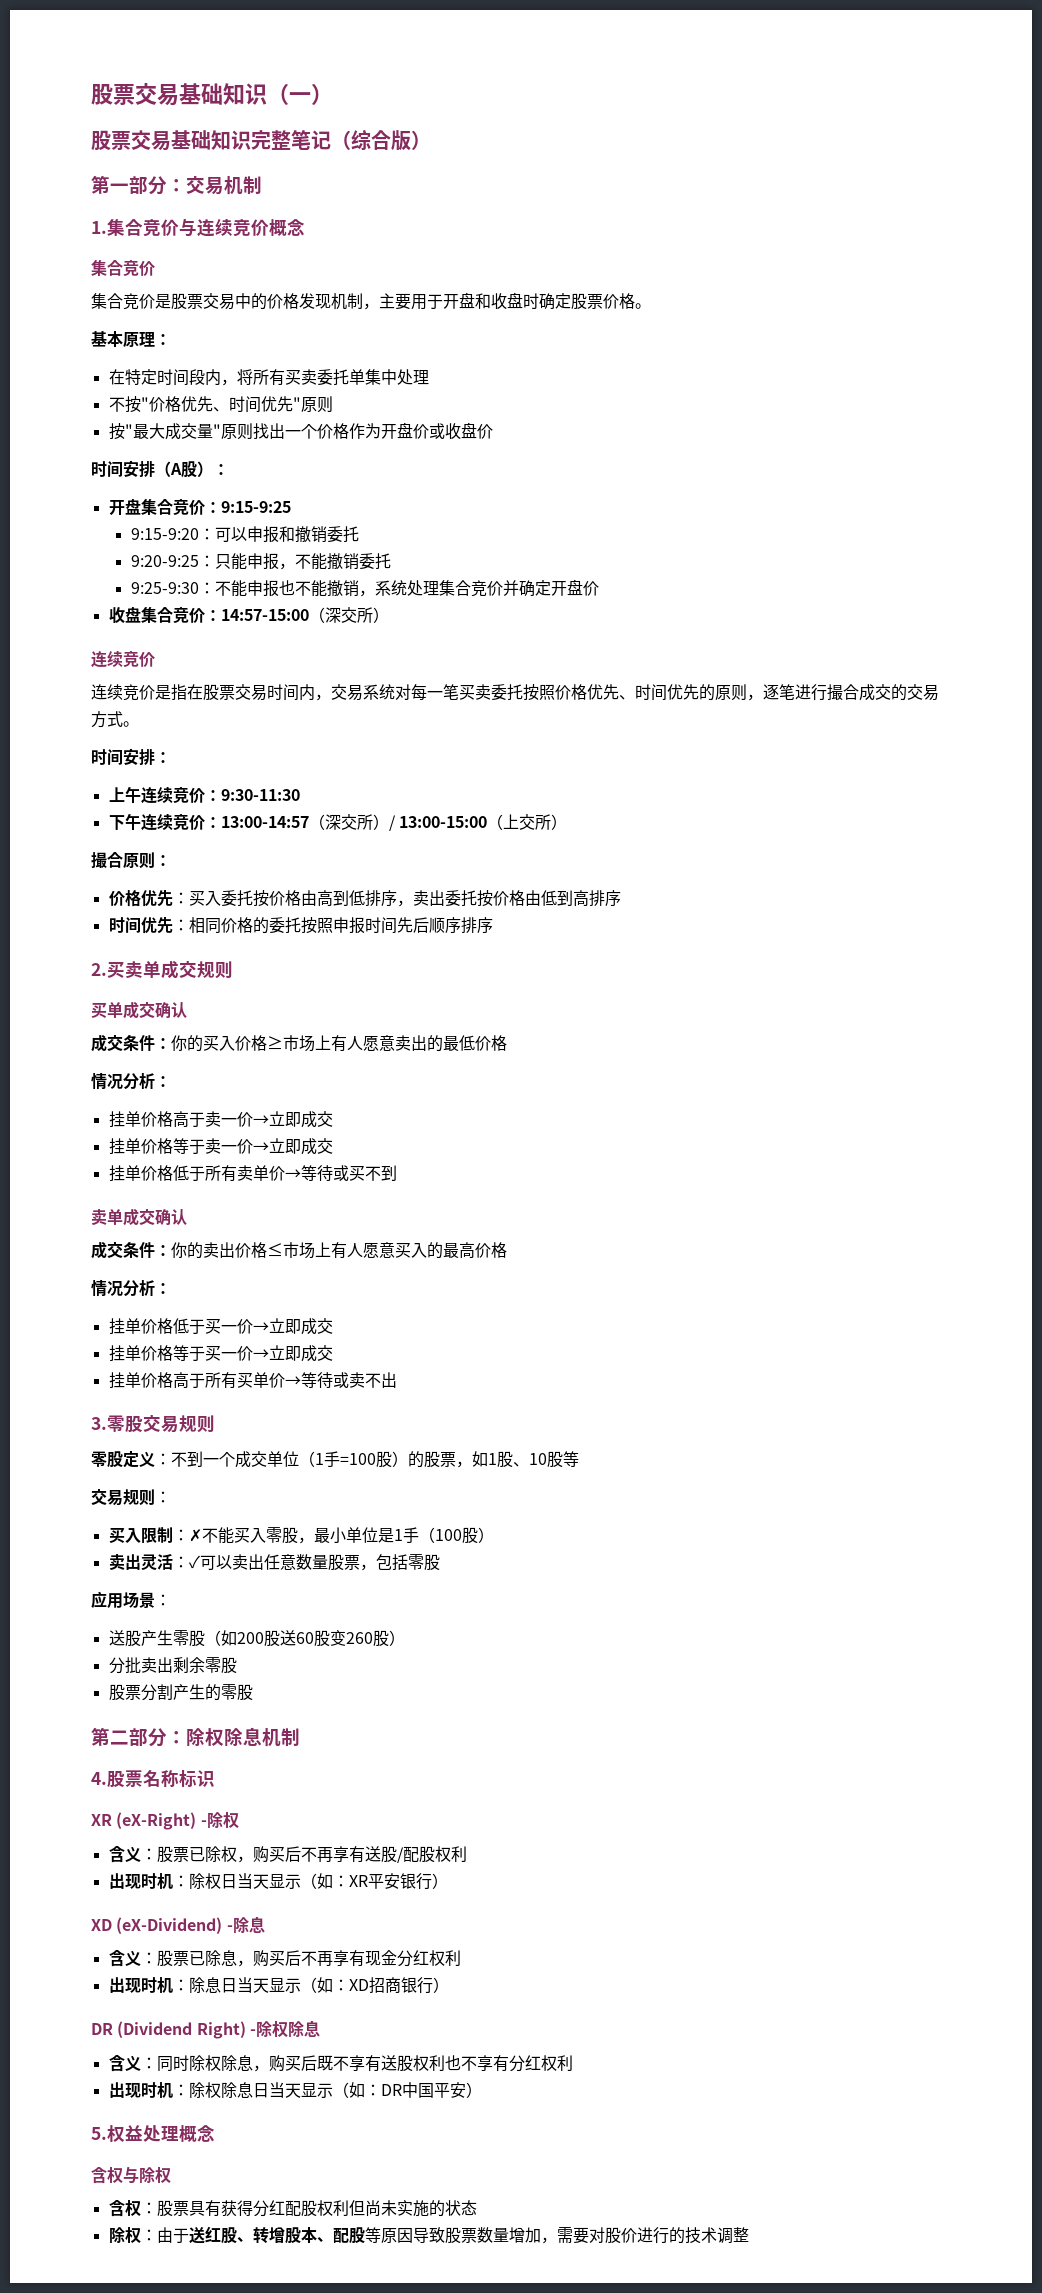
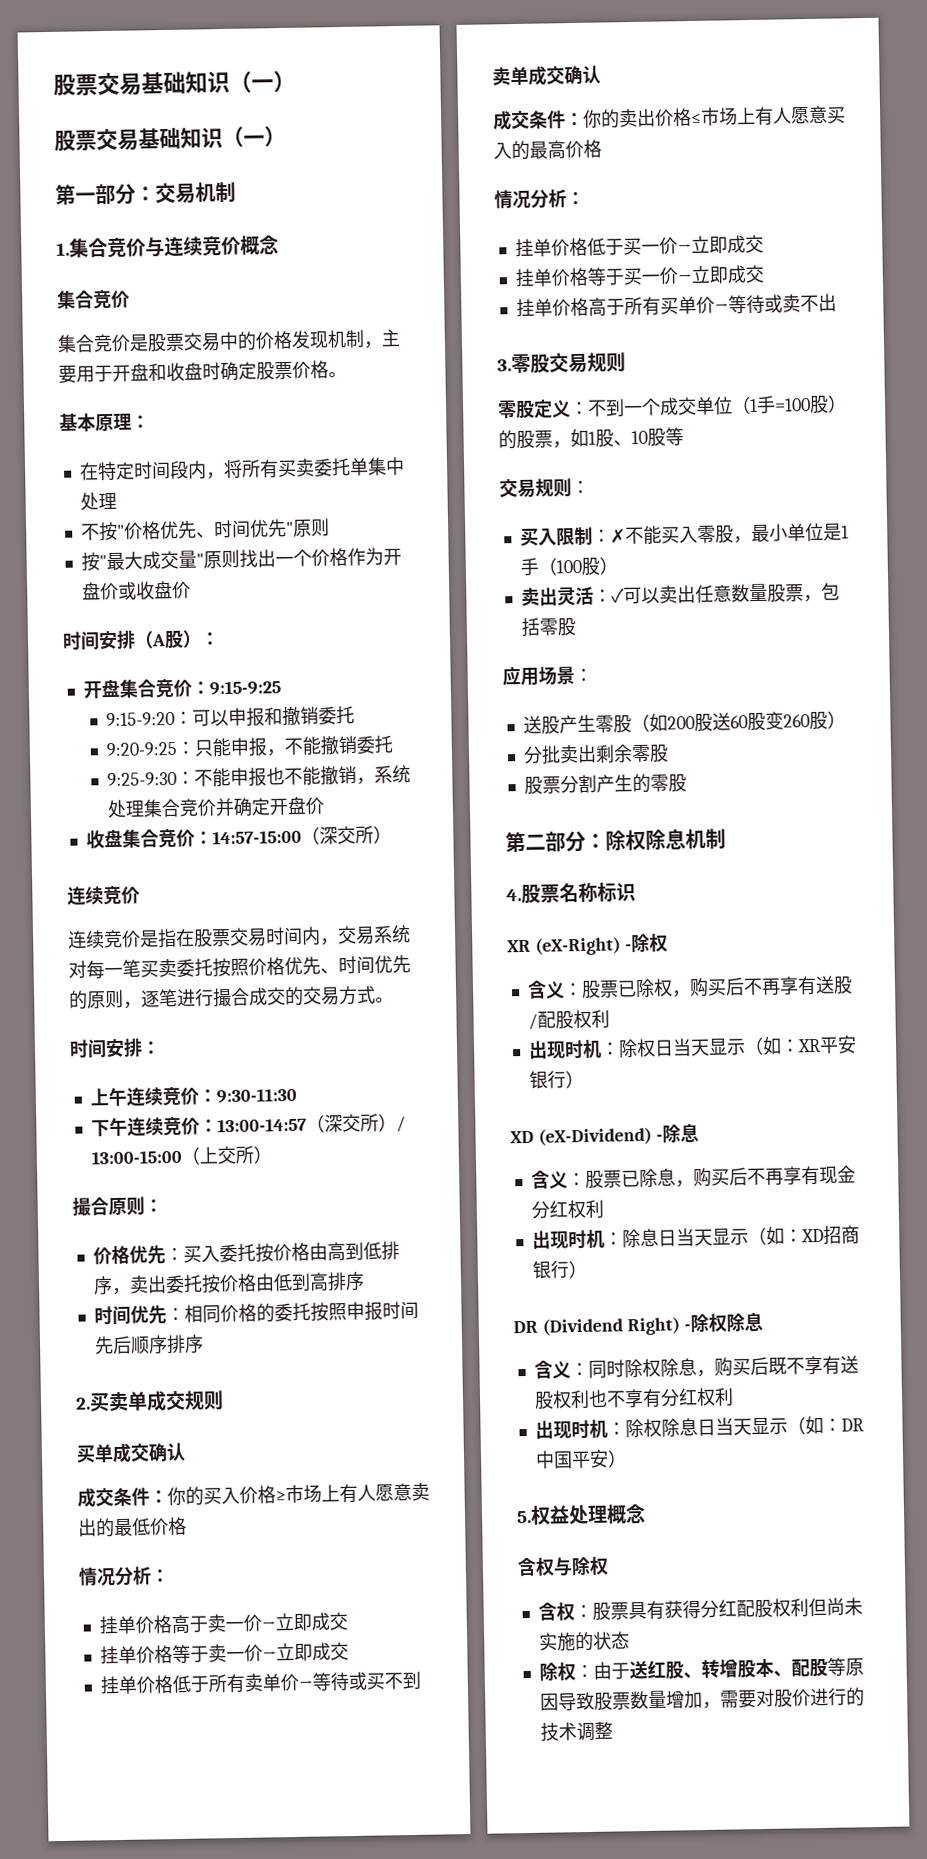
[251,130,411,151] 完整笔记（综合版 -> [222,126,265,149] （一

